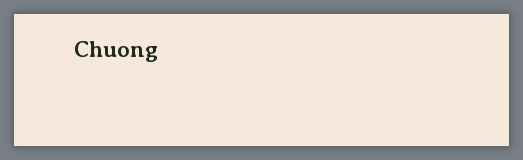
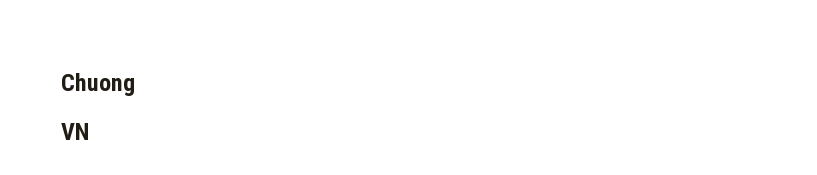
(158, 51) none -> [61,123,89,140] // VN

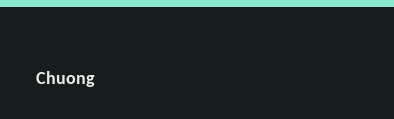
[61,123,89,140] // VN -> (95, 79) none

